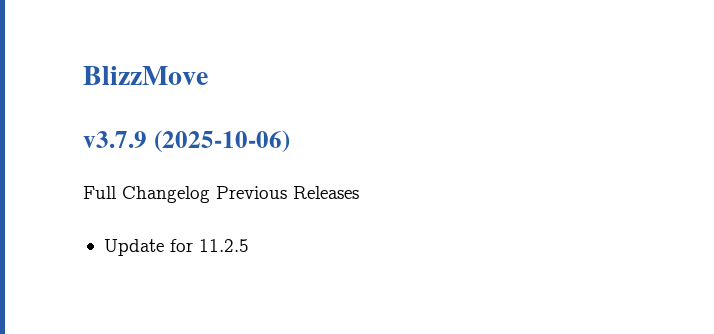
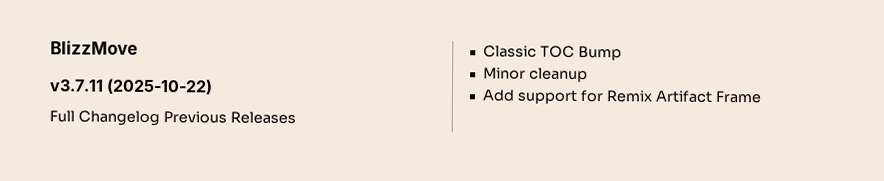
[83,130,290,153] v3.7.9 (2025-10-06) -> [49,78,214,95] v3.7.11 (2025-10-22)
[103,239,249,256] Update for 11.2.5 -> [482,45,622,61] [482,67,588,83] [481,89,762,104] Classic TOC Bump // Minor cleanup // Add support for Remix Artifact Frame

